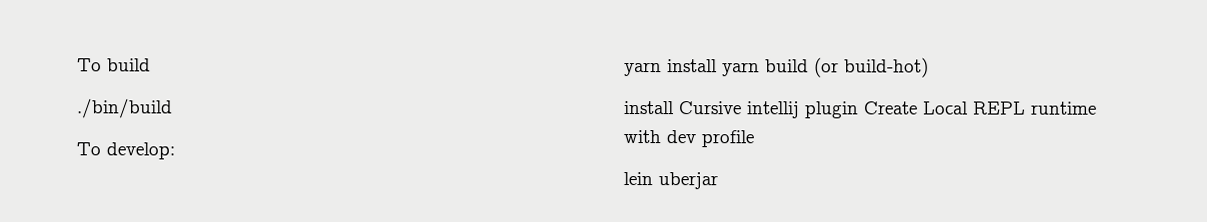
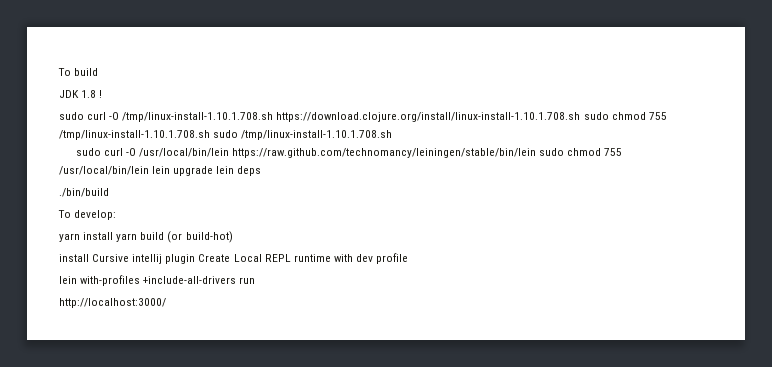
(151, 65) none -> [59,90,103,98] [59,112,667,122] [59,130,393,140] [75,148,623,158] [59,166,262,176] // JDK 1.8 ! // sudo curl -O /tmp/linux-install-1.10.1.708.sh https://download.clojure.org/install/linux-install-1.10.1.708.sh sudo chmod 755 /tmp/linux-install-1.10.1.708.sh sudo /tmp/linux-install-1.10.1.708.sh // sudo curl -O /usr/local/bin/lein https://raw.github.com/technomancy/leiningen/stable/bin/lein sudo chmod 755 /usr/local/bin/lein lein upgrade lein deps
[658,172,718,190] uberjar -> [80,275,256,286] [59,298,166,308] with-profiles +include-all-drivers run // http://localhost:3000/

